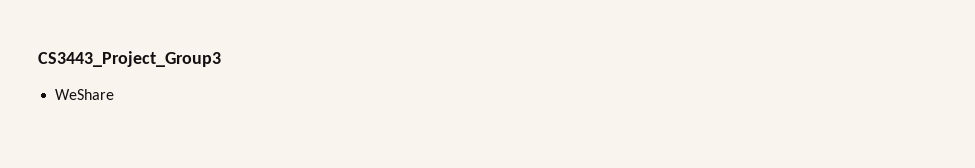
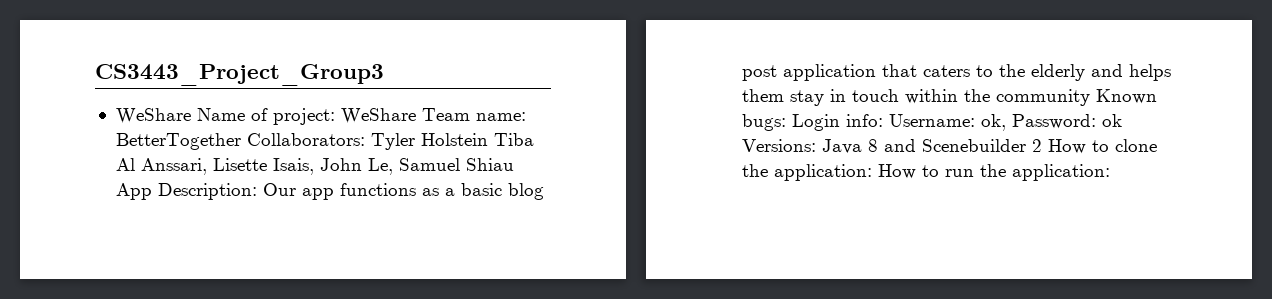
(115, 94) none -> [196,108,526,125] [115,133,534,150] [115,158,514,175] [115,183,544,200] [741,64,1171,81] [741,89,1157,106] [741,114,1122,131] [741,139,1157,154] [741,164,1110,181] Name of project: WeShare Team name: BetterTogether Collaborators: Tyler Holstein Tiba Al Anssari, Lisette Isais, John Le, Samuel Shiau App Description: Our app functions as a basic blog post application that caters to the elderly and helps them stay in touch within the community Known bugs: Login info: Username: ok, Password: ok Versions: Java 8 and Scenebuilder 2 How to clone the application: How to run the application:

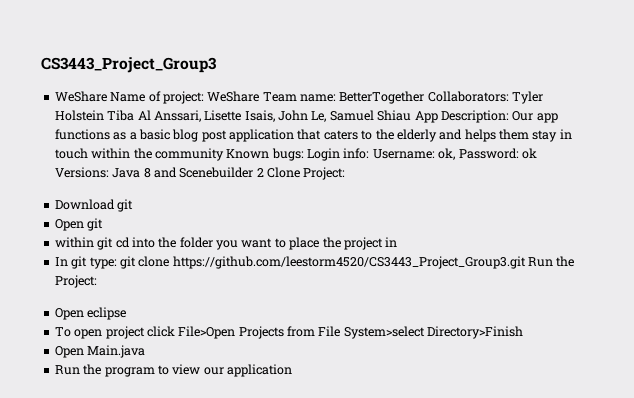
[1047,139,1157,154] [741,164,1110,181] How to clone the application: How to run the application: -> [267,167,346,180] [54,199,134,212] [54,218,104,231] [54,237,398,250] [54,256,575,269] [54,275,97,288] [54,307,127,320] [54,326,524,339] [54,345,146,358] [54,364,292,377] Clone Project: // Download git // Open git // within git cd into the folder you want to place the project in // In git type: git clone https://github.com/leestorm4520/CS3443_Project_Group3.git Run the Project: // Open eclipse // To open project click File>Open Projects from File System>select Directory>Finish // Open Main.java // Run the program to view our application

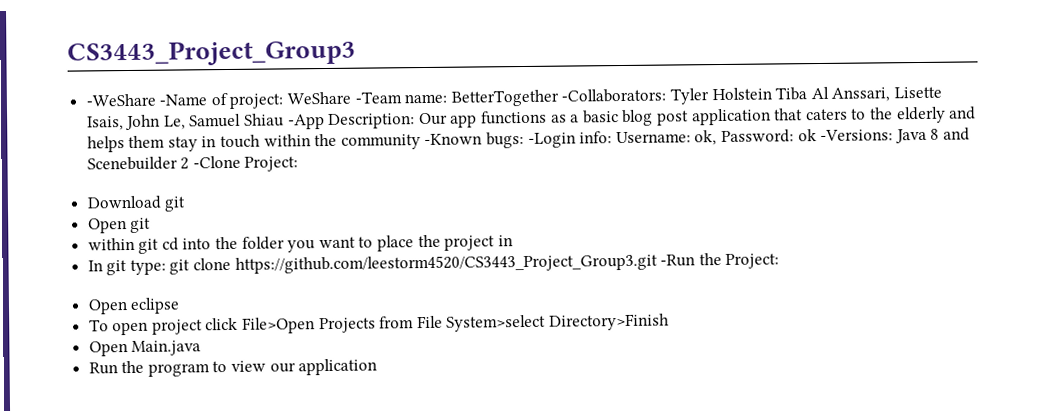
[54,91,146,102] WeShare Name -> [85,93,208,107] -WeShare -Name
[262,92,297,102] Team -> [354,91,402,104] -Team
[427,91,509,102] Collaborators: -> [561,88,667,103] -Collaborators:
[414,111,438,123] App -> [287,114,325,130] -App
[226,148,340,161] Known bugs: Login -> [424,131,576,149] -Known bugs: -Login
[54,167,109,178] Versions: -> [820,129,894,141] -Versions:
[267,167,300,178] Clone -> [192,155,241,169] -Clone
[528,257,553,267] Run -> [660,254,696,267] -Run

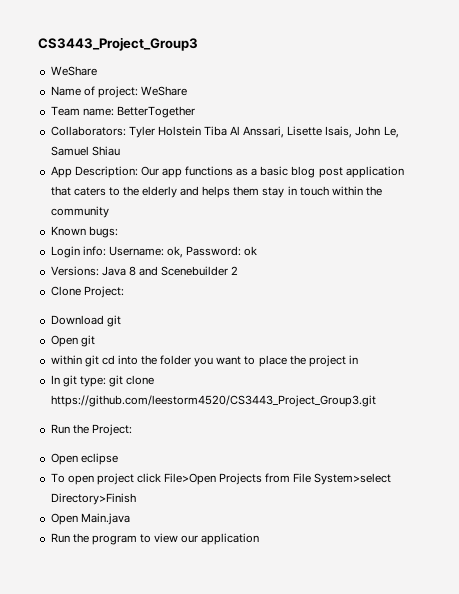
[85,93,208,107] -WeShare -Name -> [50,66,97,76] [50,86,81,96] WeShare // Name
[354,91,402,104] -Team -> [50,106,80,116] // Team
[561,88,667,103] -Collaborators: -> [50,126,126,136] // Collaborators:
[287,114,325,130] -App -> [50,166,72,178] // App
[424,133,483,146] -Known -> [50,226,86,236] // Known
[527,132,576,148] -Login -> [50,246,80,258] // Login
[820,129,894,141] -Versions: -> [50,266,99,276] // Versions:
[192,155,241,169] -Clone -> [50,286,81,296] // Clone
[660,254,696,267] -Run -> [50,424,70,434] // Run

